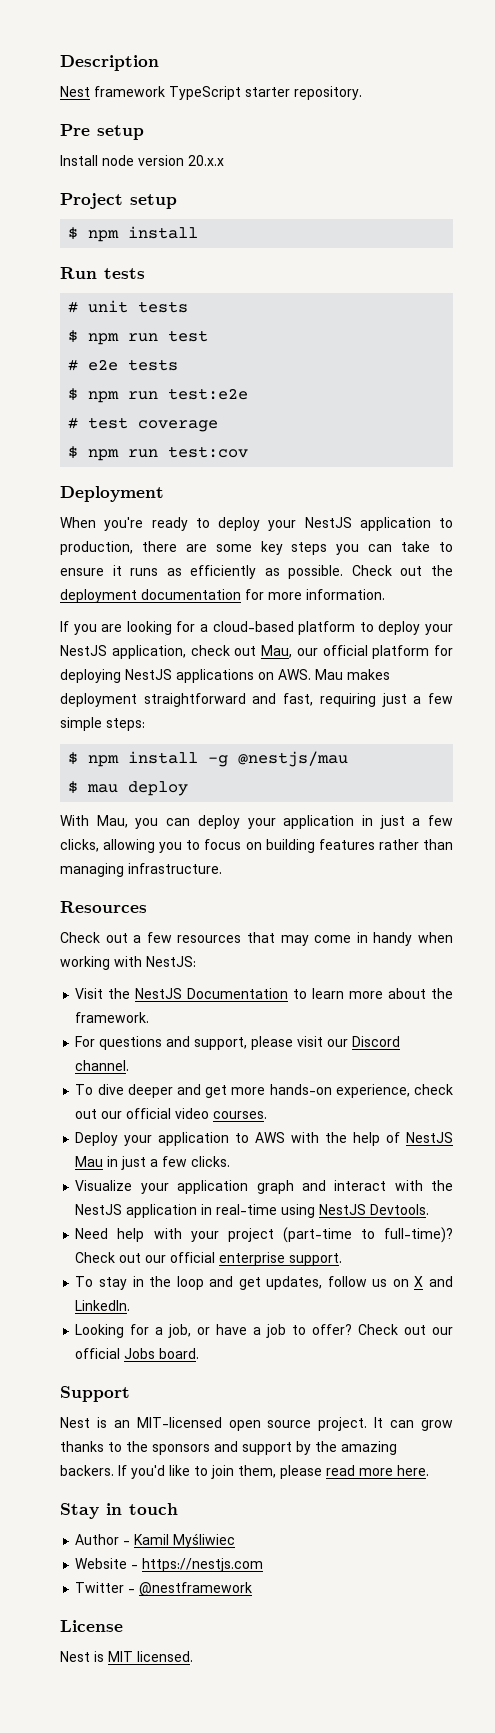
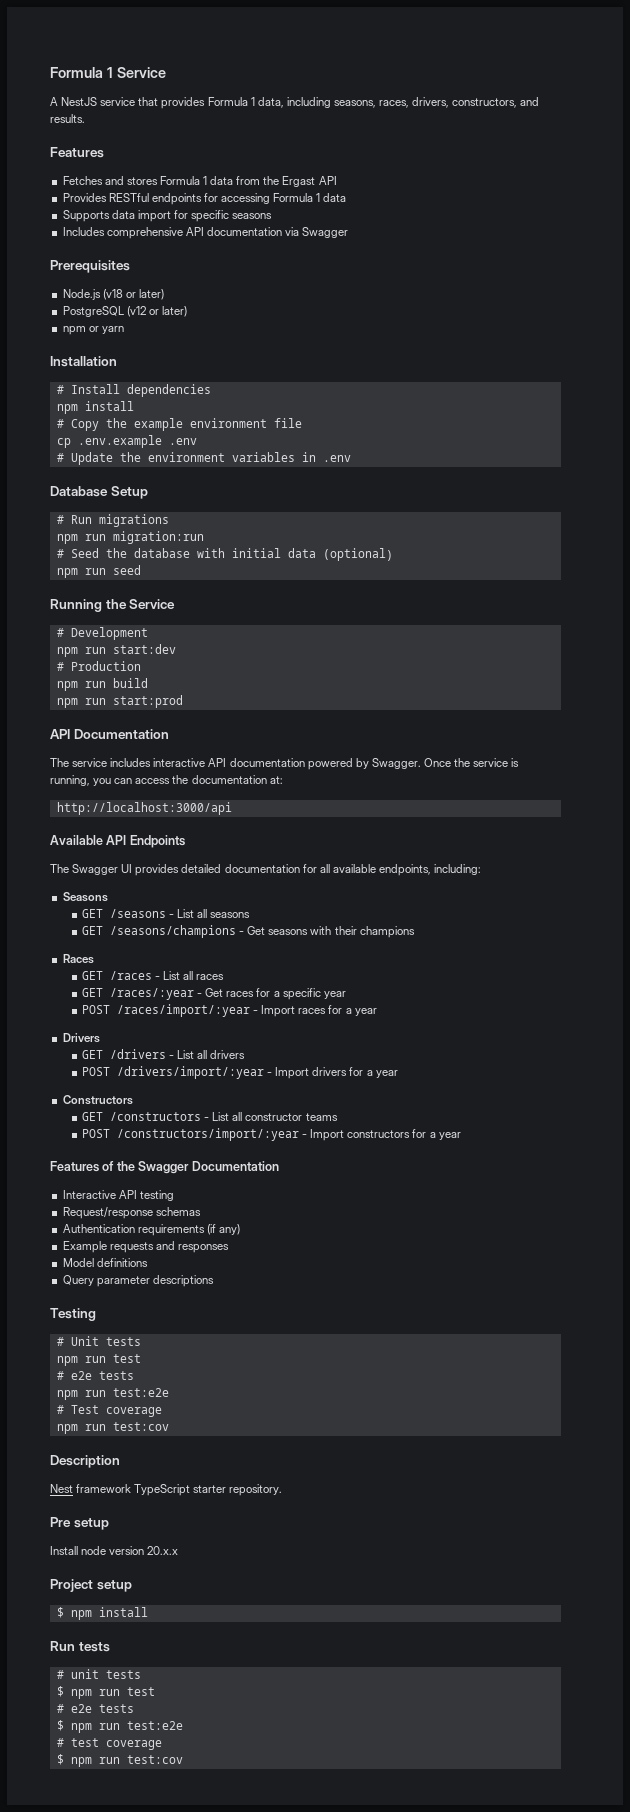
(60, 63) none -> [50,67,166,78] [50,97,540,109] [50,114,85,123] [50,147,104,158] [62,176,337,187] [62,193,347,205] [62,210,273,222] [62,227,349,239] [50,260,130,273] [62,289,164,300] [62,306,187,317] [62,326,124,335] [50,356,117,367] [56,384,211,397] [56,401,134,414] [56,418,302,431] [56,435,197,448] [56,452,351,465] [50,486,148,499] [56,514,169,527] [56,531,204,544] [56,548,393,561] [56,565,141,578] [50,599,176,612] [56,627,148,640] [56,644,176,657] [56,661,141,671] [56,678,148,691] [56,695,183,708] [50,729,169,739] [50,758,520,770] [50,775,283,786] [56,802,232,815] [50,835,185,848] [50,864,482,876] [62,892,108,902] [82,909,251,918] [82,925,415,938] [62,954,94,964] [82,971,225,980] [82,988,346,1000] [82,1004,377,1017] [62,1033,100,1043] [82,1049,246,1059] [82,1066,398,1079] [62,1095,133,1105] [82,1112,338,1121] [82,1128,461,1141] [50,1161,279,1174] [62,1190,174,1201] [62,1207,201,1219] [62,1224,240,1236] [62,1241,229,1253] [62,1258,148,1267] [62,1275,214,1287] [50,1308,96,1321] [56,1336,141,1346] [56,1354,141,1366] [56,1371,134,1380] [56,1388,169,1400] [56,1405,162,1417] [56,1422,169,1434] Formula 1 Service // A NestJS service that provides Formula 1 data, including seasons, races, drivers, constructors, and results. // Features // Fetches and stores Formula 1 data from the Ergast API // Provides RESTful endpoints for accessing Formula 1 data // Supports data import for specific seasons // Includes comprehensive API documentation via Swagger // Prerequisites // Node.js (v18 or later) // PostgreSQL (v12 or later) // npm or yarn // Installation // # Install dependencies // npm install // # Copy the example environment file // cp .env.example .env // # Update the environment variables in .env // Database Setup // # Run migrations // npm run migration:run // # Seed the database with initial data (optional) // npm run seed // Running the Service // # Development // npm run start:dev // # Production // npm run build // npm run start:prod // API Documentation // The service includes interactive API documentation powered by Swagger. Once the service is running, you can access the documentation at: // http://localhost:3000/api // Available API Endpoints // The Swagger UI provides detailed documentation for all available endpoints, including: // Seasons // GET /seasons - List all seasons // GET /seasons/champions - Get seasons with their champions // Races // GET /races - List all races // GET /races/:year - Get races for a specific year // POST /races/import/:year - Import races for a year // Drivers // GET /drivers - List all drivers // POST /drivers/import/:year - Import drivers for a year // Constructors // GET /constructors - List all constructor teams // POST /constructors/import/:year - Import constructors for a year // Features of the Swagger Documentation // Interactive API testing // Request/response schemas // Authentication requirements (if any) // Example requests and responses // Model definitions // Query parameter descriptions // Testing // # Unit tests // npm run test // # e2e tests // npm run test:e2e // # Test coverage // npm run test:cov //
[60,486,164,502] [60,517,453,531] [60,541,454,555] [60,565,453,579] [60,589,385,603] [60,621,453,635] [60,645,453,659] [60,669,390,683] [60,693,454,707] [60,717,145,731] [68,751,349,767] [68,781,189,796] [60,815,453,829] [60,839,453,853] [60,863,222,877] [60,901,147,913] [60,932,453,946] [60,956,196,970] [75,988,453,999] [75,1012,150,1023] [75,1036,401,1050] [75,1060,130,1071] [75,1084,453,1098] [75,1108,268,1119] [75,1132,454,1146] [75,1156,231,1170] [75,1180,453,1194] [75,1204,430,1218] [75,1227,453,1243] [75,1252,343,1266] [75,1276,454,1290] [75,1300,131,1311] [75,1324,454,1338] [75,1348,200,1359] [60,1386,130,1402] [60,1417,454,1431] [60,1441,397,1455] [60,1465,429,1479] [60,1503,178,1519] [75,1533,236,1548] [75,1558,264,1572] [75,1582,253,1596] [60,1620,123,1632] [60,1651,193,1662] // Deployment // When you're ready to deploy your NestJS application to production, there are some key steps you can take to ensure it runs as efficiently as possible. Check out the deployment documentation for more information. // If you are looking for a cloud-based platform to deploy your NestJS application, check out Mau, our official platform for deploying NestJS applications on AWS. Mau makes deployment straightforward and fast, requiring just a few simple steps: // $ npm install -g @nestjs/mau // $ mau deploy // With Mau, you can deploy your application in just a few clicks, allowing you to focus on building features rather than managing infrastructure. // Resources // Check out a few resources that may come in handy when working with NestJS: // Visit the NestJS Documentation to learn more about the framework. // For questions and support, please visit our Discord channel. // To dive deeper and get more hands-on experience, check out our official video courses. // Deploy your application to AWS with the help of NestJS Mau in just a few clicks. // Visualize your application graph and interact with the NestJS application in real-time using NestJS Devtools. // Need help with your project (part-time to full-time)? Check out our official enterprise support. // To stay in the loop and get updates, follow us on X and LinkedIn. // Looking for a job, or have a job to offer? Check out our official Jobs board. // Support // Nest is an MIT-licensed open source project. It can grow thanks to the sponsors and support by the amazing backers. If you'd like to join them, please read more here. // Stay in touch // Author - Kamil Myśliwiec // Website - https://nestjs.com // Twitter - @nestframework // License // Nest is MIT licensed. -> (183, 1759) none

